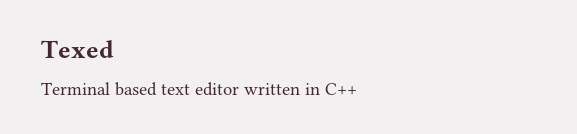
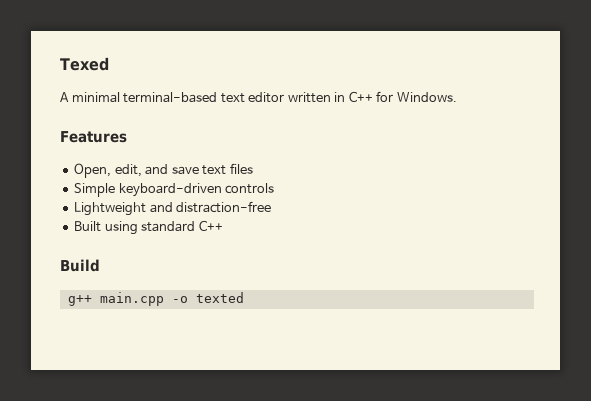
[41,82,157,96] Terminal based -> [60,92,218,103] A minimal terminal-based
(357, 89) none -> [376,91,457,102] [60,131,127,143] [74,163,253,178] [74,183,275,197] [74,201,272,216] [74,220,223,235] [60,259,100,272] [67,292,244,306] for Windows. // Features // Open, edit, and save text files // Simple keyboard-driven controls // Lightweight and distraction-free // Built using standard C++ // Build // g++ main.cpp -o texted

